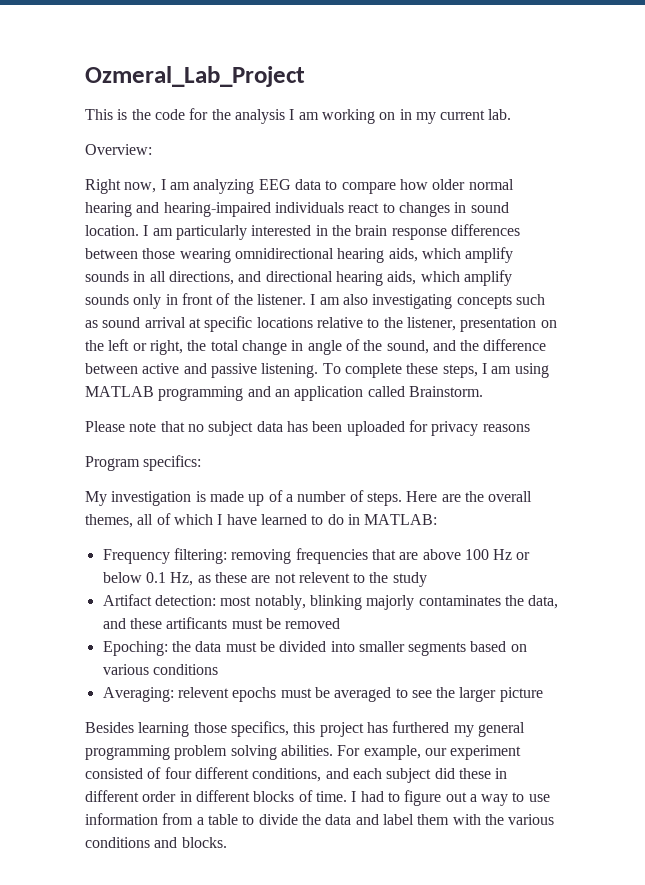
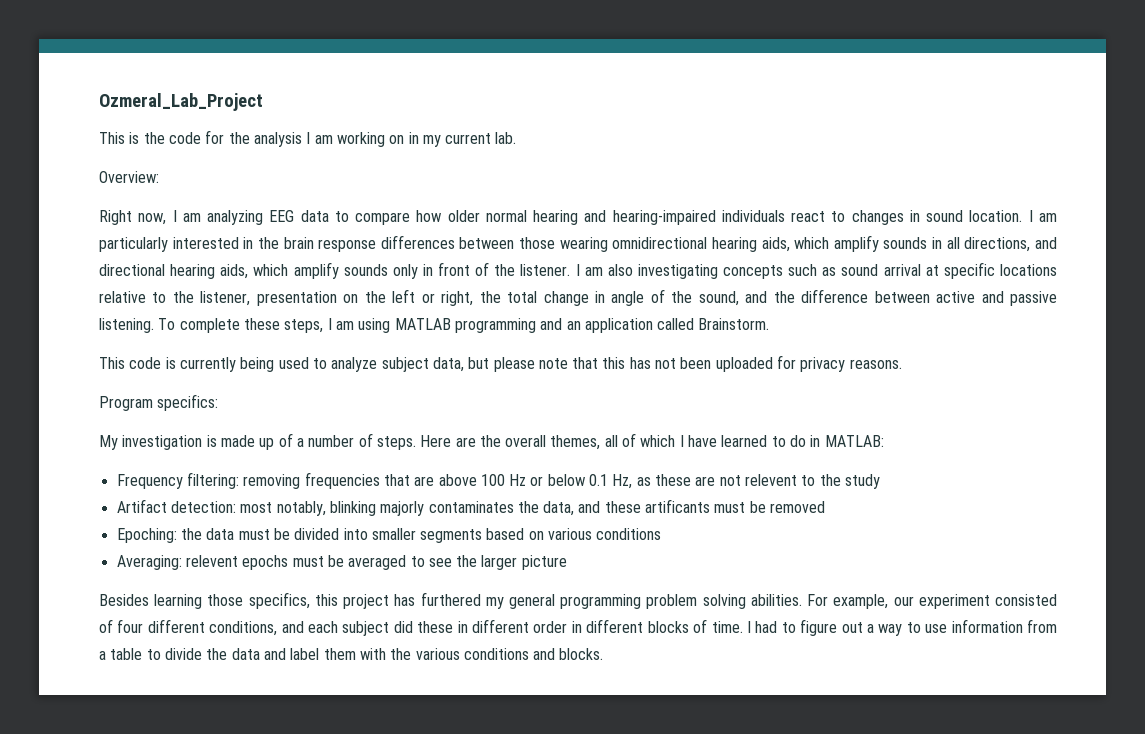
[85,421,308,436] Please note that no subject data has -> [99,357,677,372] This code is currently being used to analyze subject data, but please note that this has not
[482,424,530,432] reasons -> [849,359,902,369] reasons.

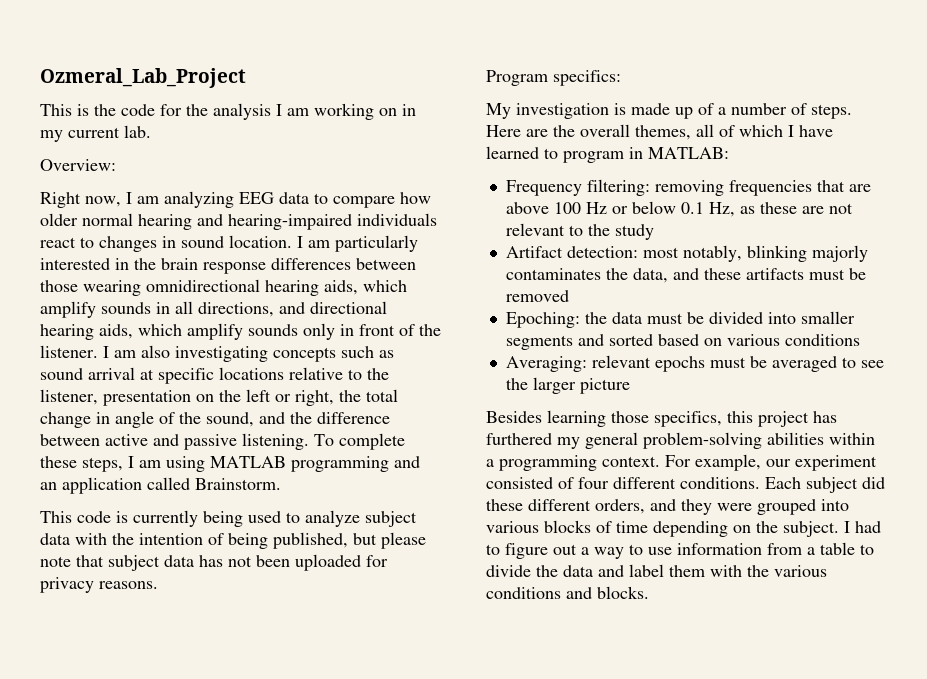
[432,357,464,372] data, -> [40,532,348,549] data with the intention of being published,
[602,357,626,369] this -> [108,555,194,571] subject data
[790,435,807,447] do -> [563,151,624,163] program
[745,474,798,486] relevent -> [505,223,565,236] relevant
[645,499,711,513] artificants -> [745,268,804,280] artifacts
(483, 536) none -> [577,334,653,346] and sorted
[185,555,238,567] relevent -> [591,355,651,368] relevant
[560,594,802,609] programming problem solving abilities. -> [643,432,875,449] [486,455,660,471] problem-solving abilities within a programming context.
[209,619,743,636] conditions, and each subject did these in different order in different blocks of time. -> [680,477,885,493] [486,499,849,515] [486,520,839,537] conditions. Each subject did these different orders, and they were grouped into various blocks of time depending on the subject.

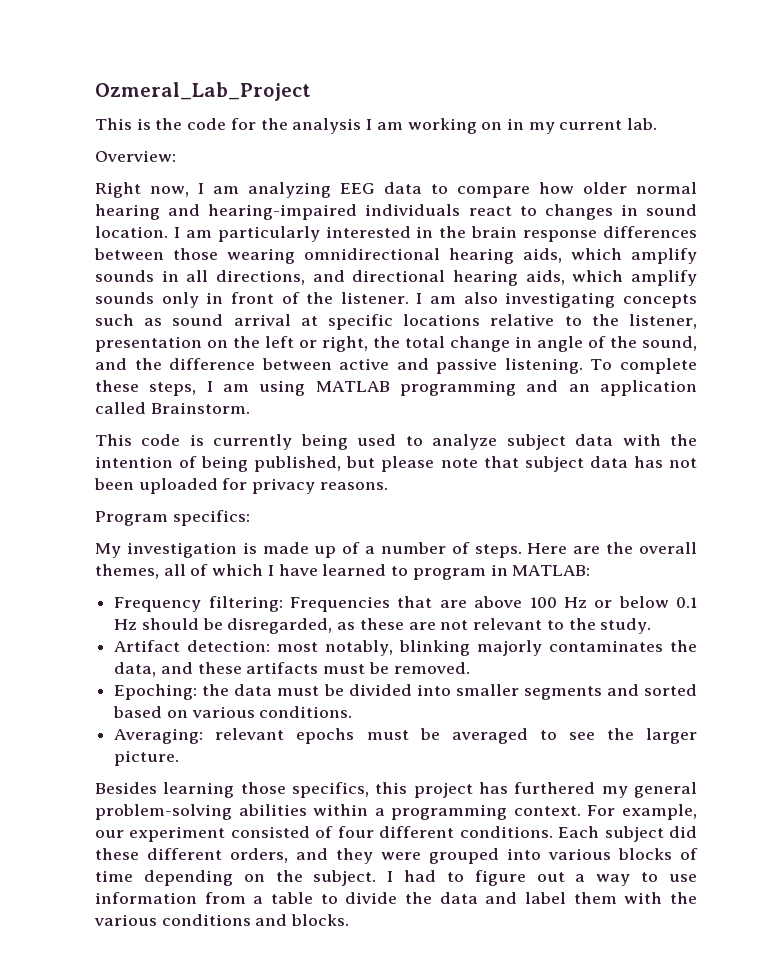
[654,180,812,196] removing frequencies -> [290,596,390,612] Frequencies
[708,202,735,217] Hz, -> [114,618,333,634] Hz should be disregarded,
[614,224,654,240] study -> [600,618,652,634] study.
[505,290,569,302] removed -> [393,662,470,674] removed.
[784,334,860,346] conditions -> [259,706,353,718] conditions.
[579,378,630,394] picture -> [114,750,180,766] picture.

